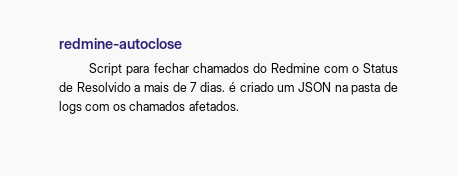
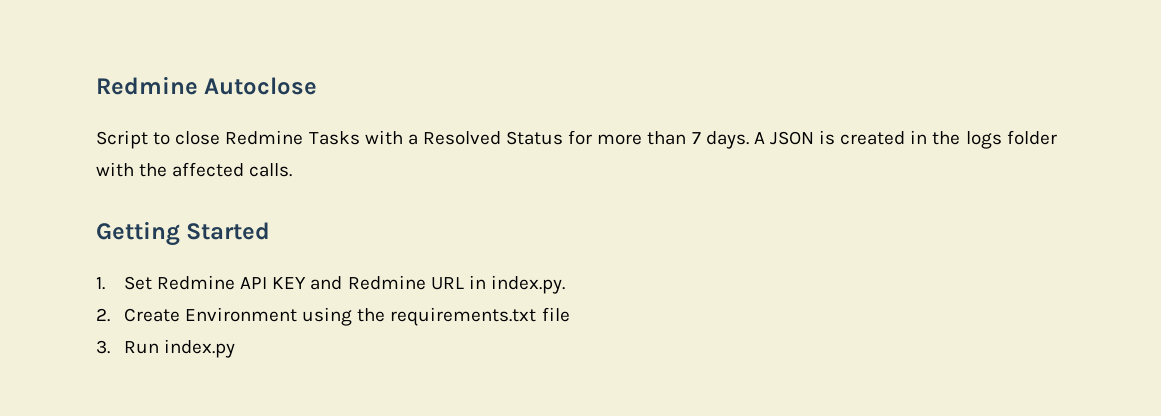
[59,38,182,49] redmine-autoclose -> [96,76,318,95] Redmine Autoclose
[126,63,399,76] [59,82,398,95] [59,101,239,114] para fechar chamados do Redmine com o Status de Resolvido a mais de 7 dias. é criado um JSON na pasta de logs com os chamados afetados. -> [153,130,1057,149] [96,162,293,177] [96,221,271,246] [96,275,566,294] [96,307,570,326] [96,339,236,358] to close Redmine Tasks with a Resolved Status for more than 7 days. A JSON is created in the logs folder with the affected calls. // Getting Started // 1. Set Redmine API KEY and Redmine URL in index.py. // 2. Create Environment using the requirements.txt file // 3. Run index.py

